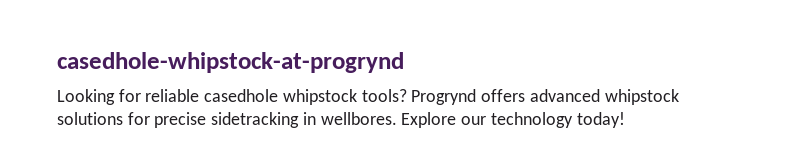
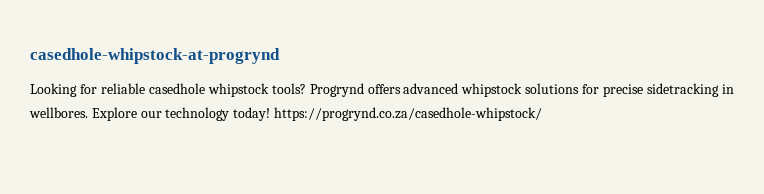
(625, 120) none -> [273,107,542,121] https://progrynd.co.za/casedhole-whipstock/

